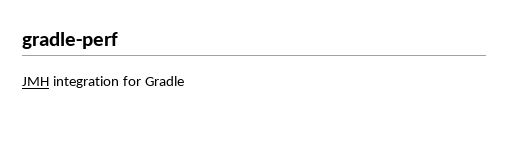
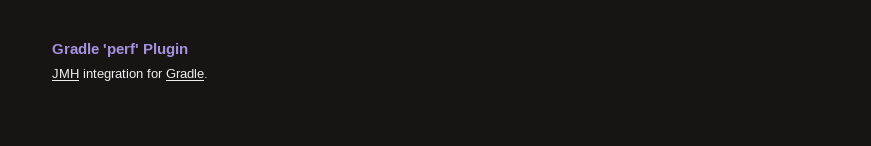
[22,32,118,49] gradle-perf -> [52,43,189,57] Gradle 'perf' Plugin
[144,76,184,86] Gradle -> [166,69,208,78] Gradle.

